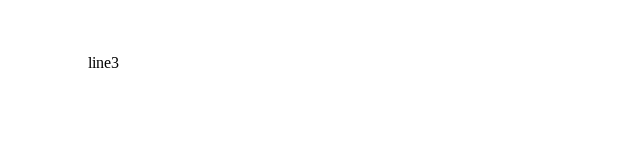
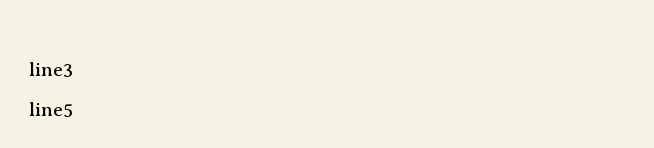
(119, 62) none -> [29,102,73,117] // line5

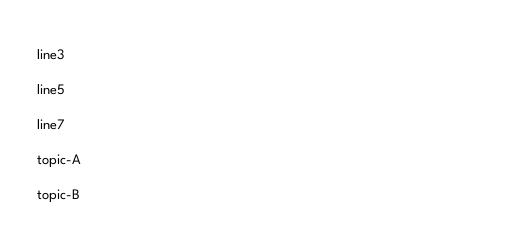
(73, 109) none -> [37,119,65,130] [37,154,81,168] [37,189,80,203] // line7 // topic-A // topic-B

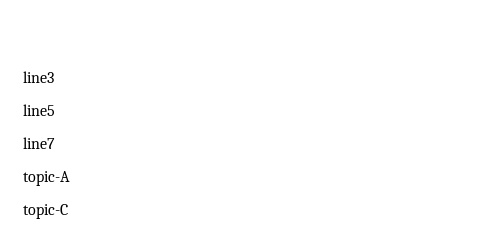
[37,189,80,203] topic-B -> [23,204,68,219] topic-C

